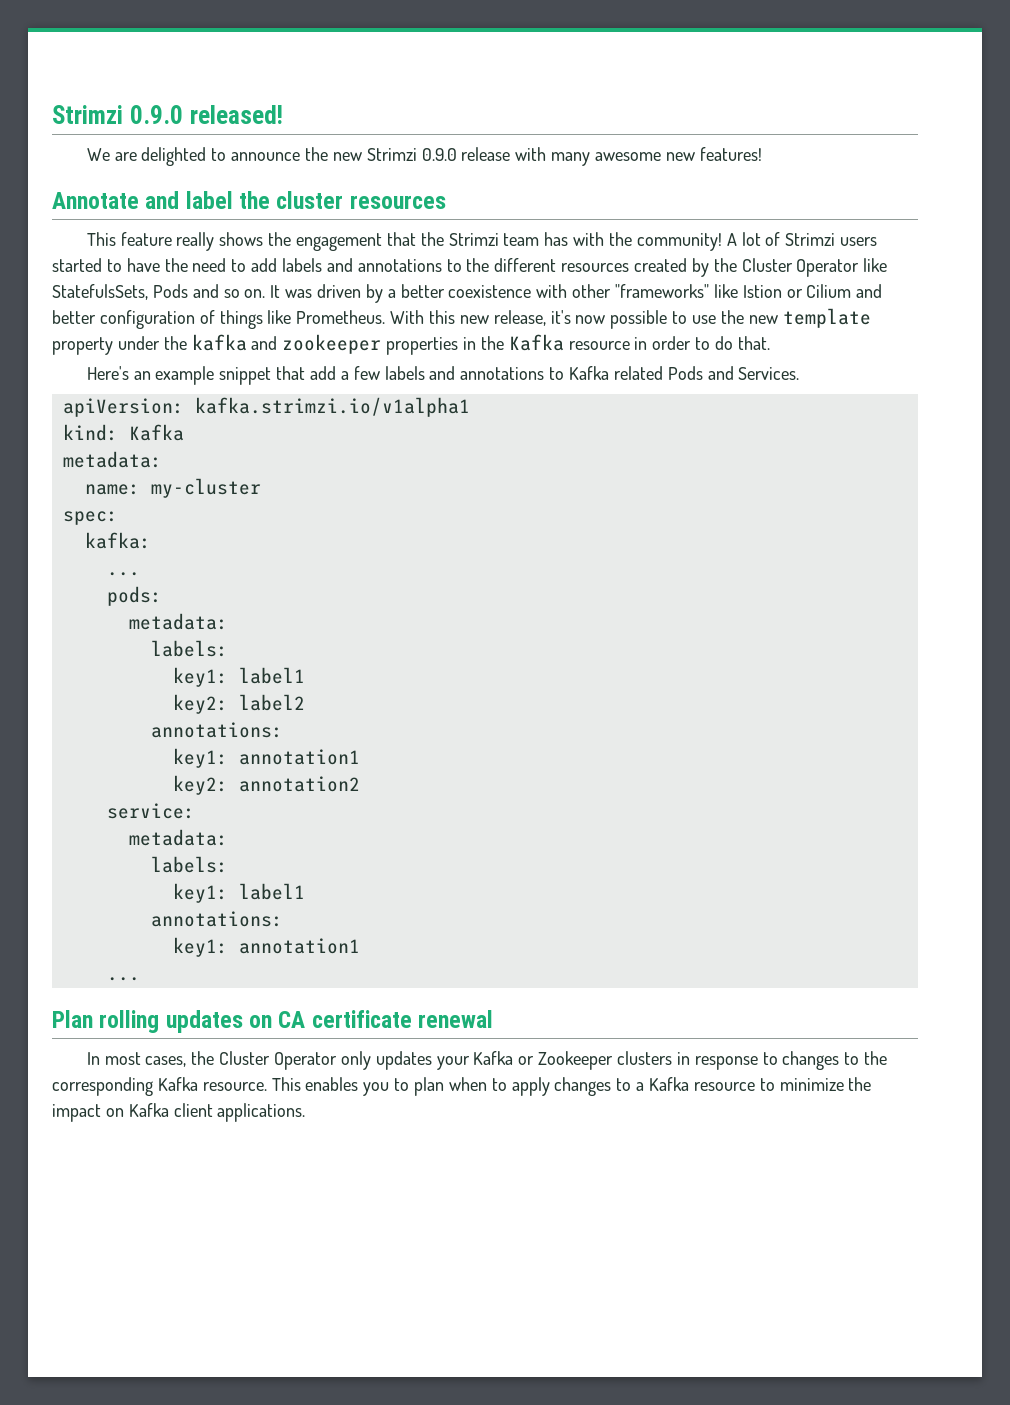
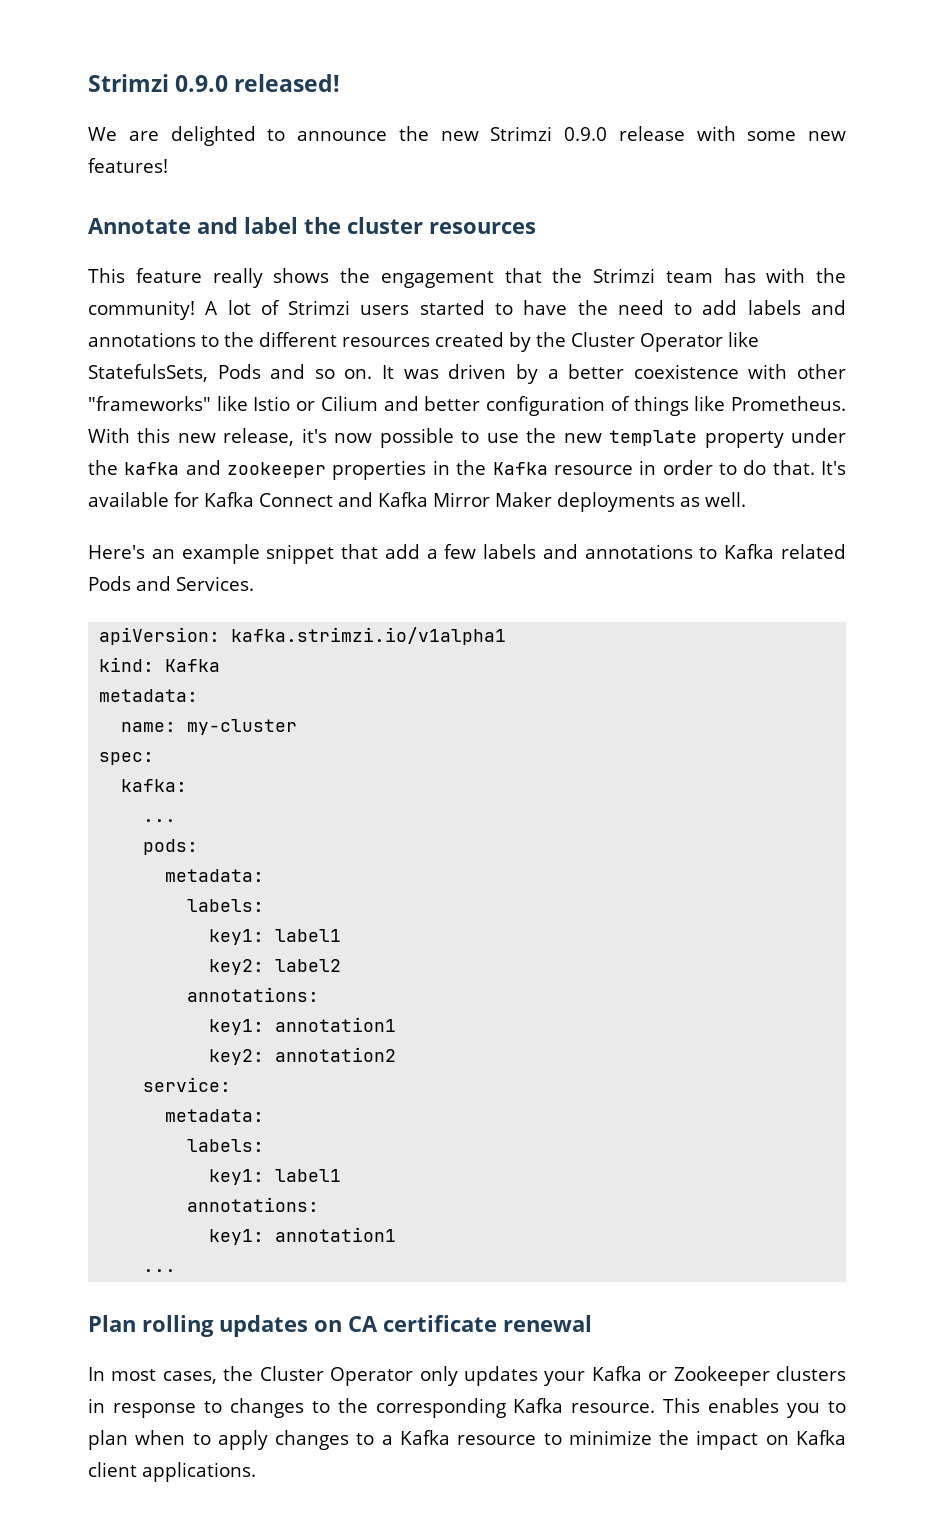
[551,152,661,166] many awesome -> [747,131,797,141] some
[742,285,782,298] Istion -> [253,396,291,411] Istio
(770, 343) none -> [821,461,847,475] [88,492,746,512] It's available for Kafka Connect and Kafka Mirror Maker deployments as well.

